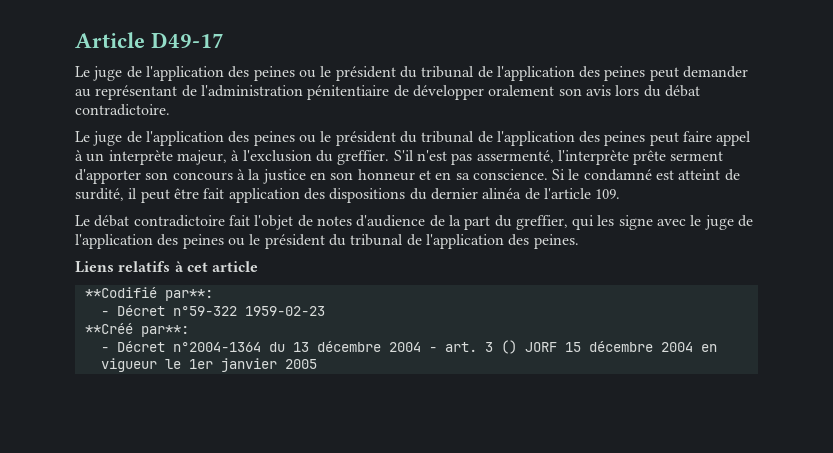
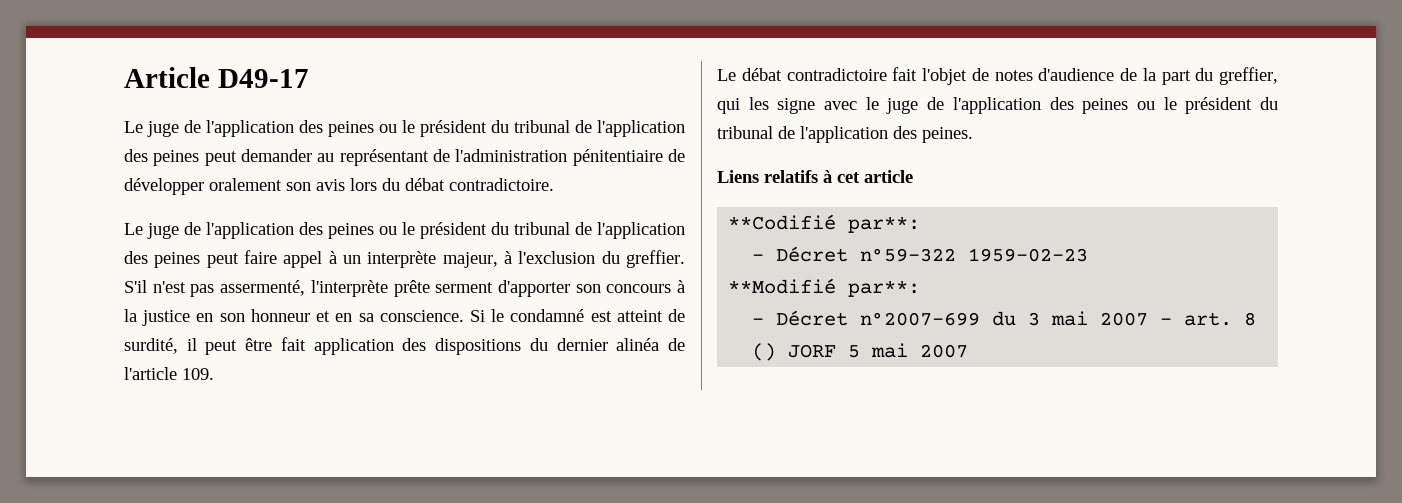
[84,323,189,337] [100,341,421,352] **Créé par**: // - Décret n°2004-1364 du 13 décembre 2004 -> [728,278,921,297] [752,310,1149,326] **Modifié par**: // - Décret n°2007-699 du 3 mai 2007
[484,342,493,352] 3 -> [1244,312,1257,326] 8
[564,341,717,352] [100,358,317,372] 15 décembre 2004 en vigueur le 1er janvier 2005 -> [848,343,969,358] 5 mai 2007

